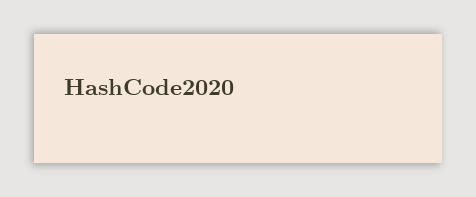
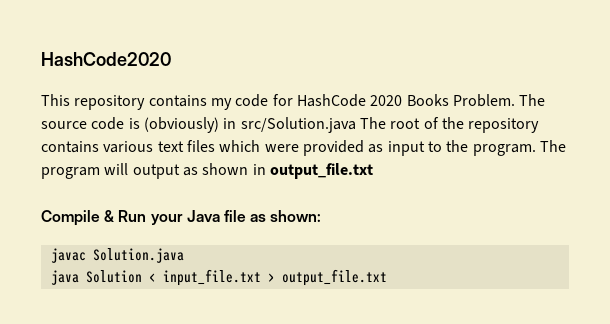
(234, 87) none -> [41,94,546,110] [41,117,540,133] [41,140,566,156] [41,163,373,179] [41,210,322,226] [50,248,184,263] [50,269,387,286] // This repository contains my code for HashCode 2020 Books Problem. The source code is (obviously) in src/Solution.java The root of the repository contains various text files which were provided as input to the program. The program will output as shown in output_file.txt // Compile & Run your Java file as shown: // javac Solution.java // java Solution < input_file.txt > output_file.txt

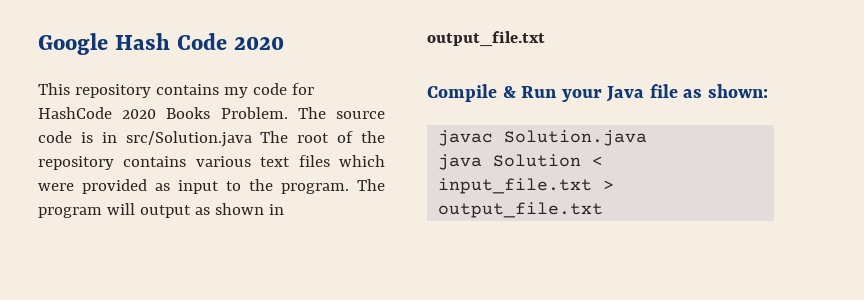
[41,52,171,66] HashCode2020 -> [38,33,285,55] Google Hash Code 2020
[143,117,219,133] (obviously) -> (93, 137) none

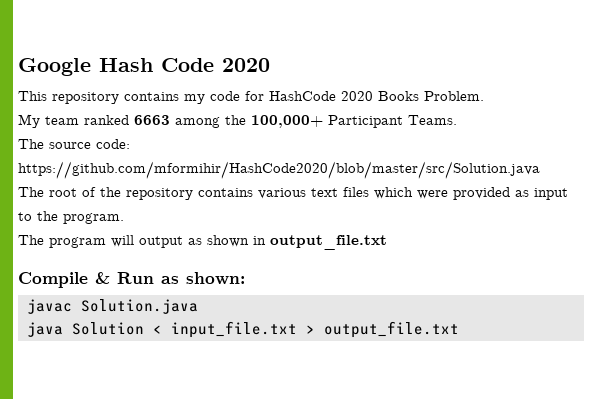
[297,107,385,119] [38,131,252,147] The source code is in src/Solution.java -> [18,114,457,128] [18,139,130,149] [18,161,540,179] // My team ranked 6663 among the 100,000+ Participant Teams. // The source code: https://github.com/mformihir/HashCode2020/blob/master/src/Solution.java //
(349, 188) none -> (124, 218) //
[561,84,678,102] your Java file -> (154, 278) none

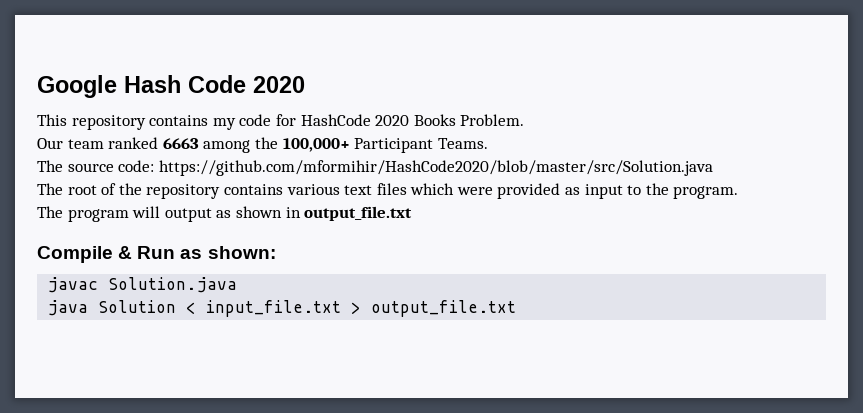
[18,114,40,128] My -> [37,138,63,149] Our

